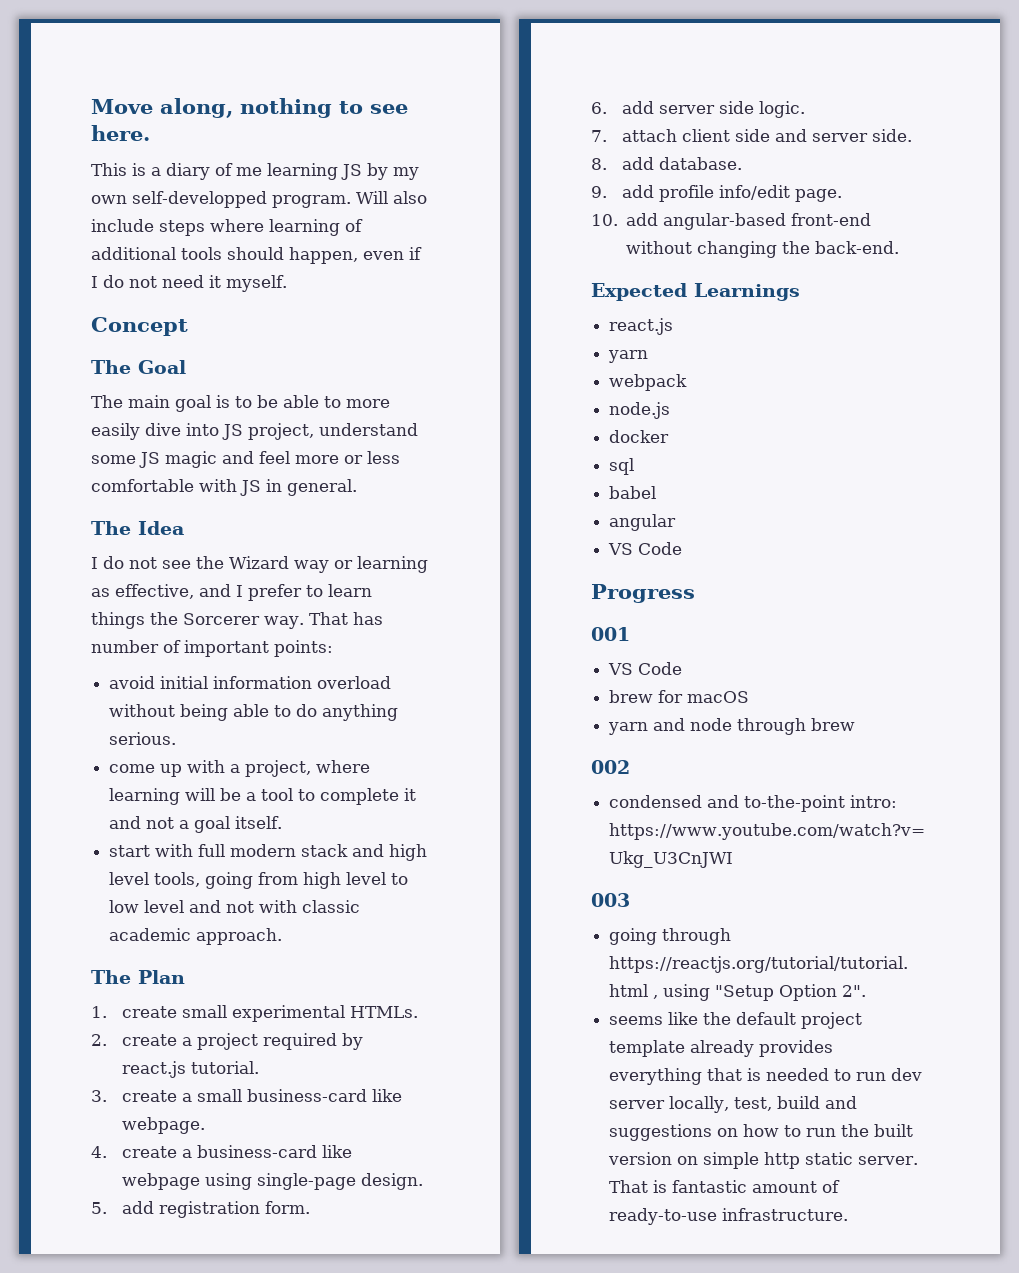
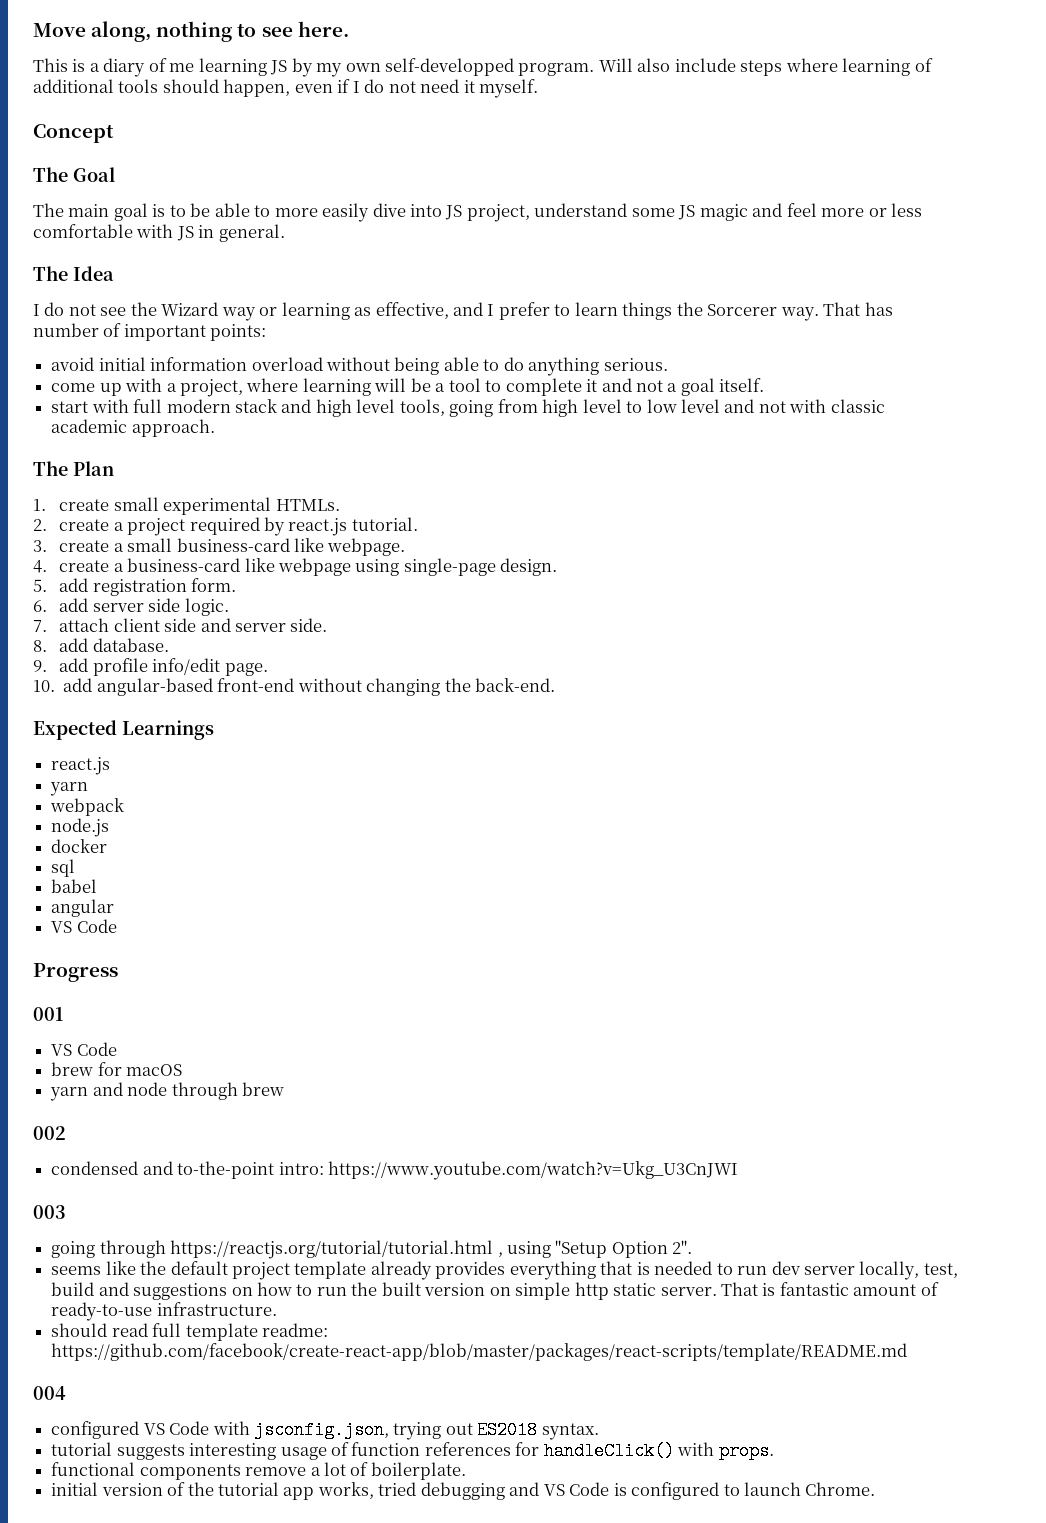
(849, 1214) none -> [51,1323,328,1341] [51,1343,908,1361] [33,1386,66,1400] [51,1421,599,1440] [51,1442,774,1460] [51,1462,466,1480] [51,1482,876,1500] // should read full template readme: https://github.com/facebook/create-react-app/blob/master/packages/react-scripts/template/README.md // 004 // configured VS Code with jsconfig.json, trying out ES2018 syntax. // tutorial suggests interesting usage of function references for handleClick() with props. // functional components remove a lot of boilerplate. // initial version of the tutorial app works, tried debugging and VS Code is configured to launch Chrome.

